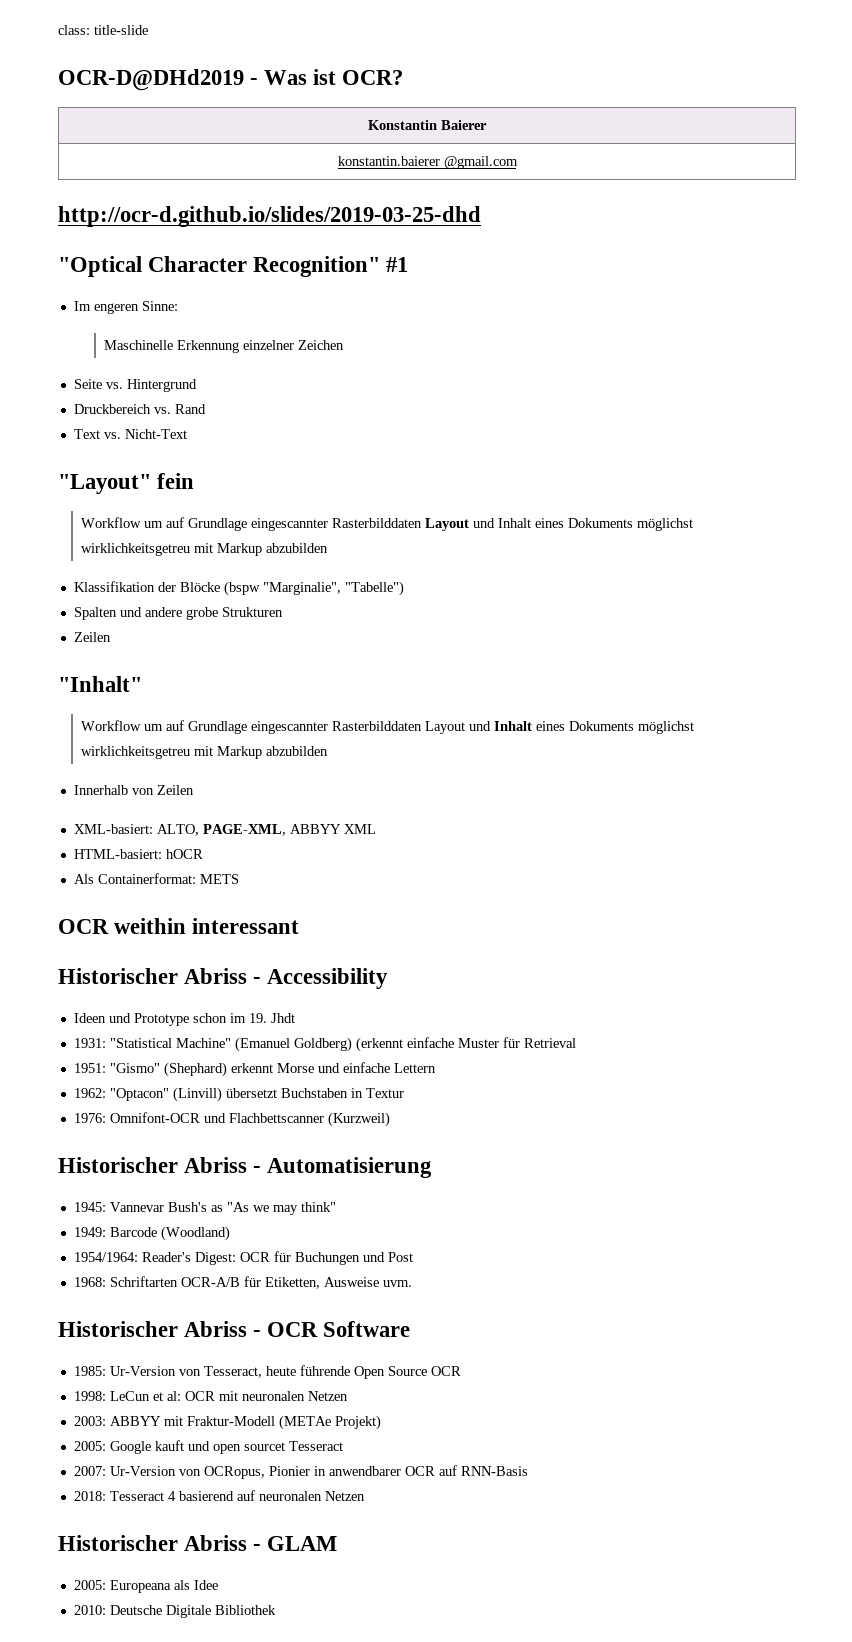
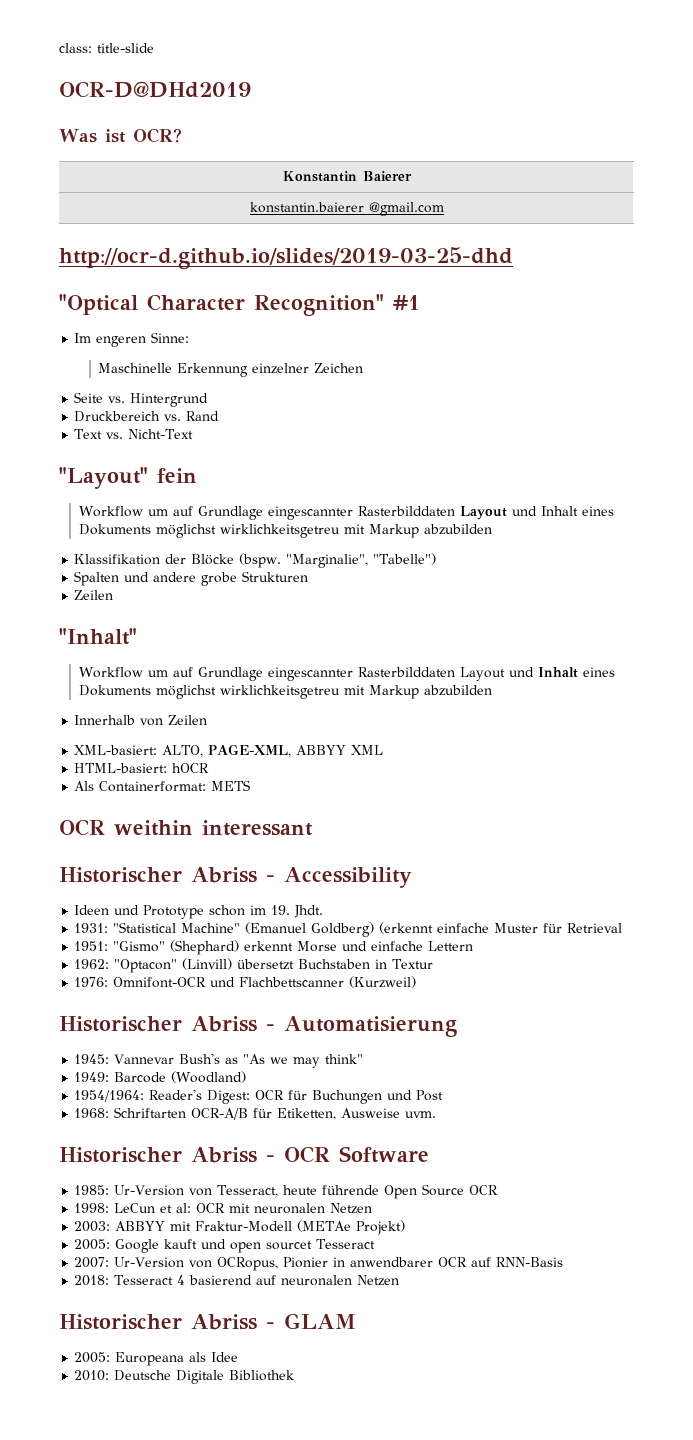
[250,78,259,85] - -> (251, 89) //
[223,581,260,596] (bspw -> [239,553,282,568] (bspw.
[270,1013,295,1023] Jhdt -> [294,905,324,918] Jhdt.

